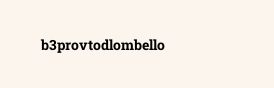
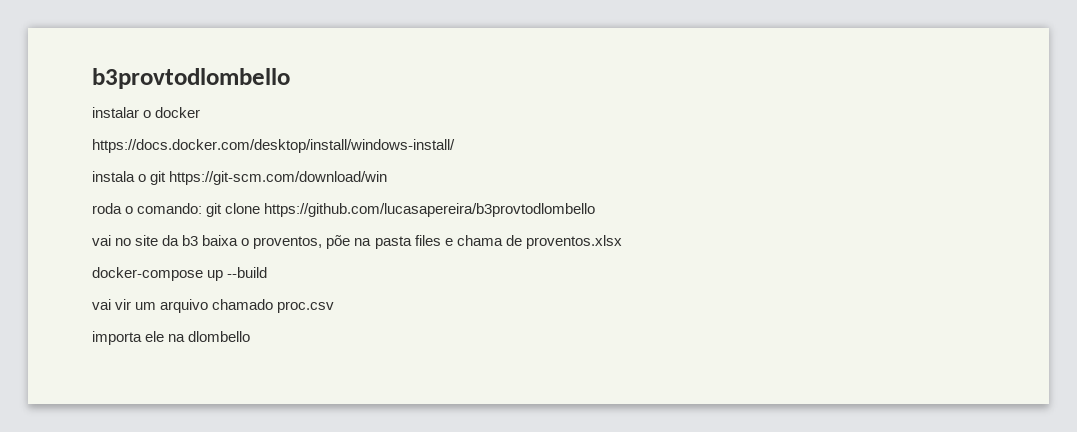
(165, 46) none -> [92,107,201,118] [92,139,455,153] [92,171,388,185] [92,203,596,217] [92,235,622,249] [92,267,268,281] [92,299,335,313] [92,331,251,345] // instalar o docker // https://docs.docker.com/desktop/install/windows-install/ // instala o git https://git-scm.com/download/win // roda o comando: git clone https://github.com/lucasapereira/b3provtodlombello // vai no site da b3 baixa o proventos, põe na pasta files e chama de proventos.xlsx // docker-compose up --build // vai vir um arquivo chamado proc.csv // importa ele na dlombello

